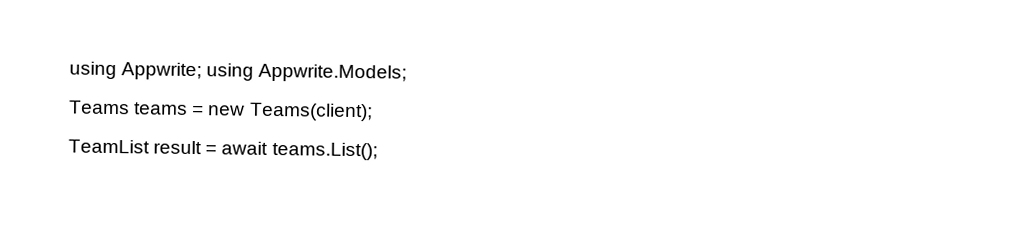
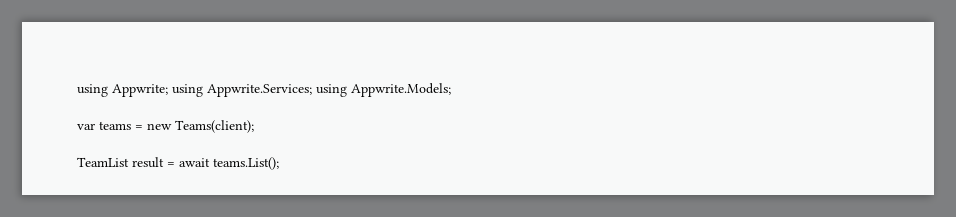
(255, 72) none -> [207,84,347,97] Appwrite.Services; using
[69,100,130,115] Teams -> [77,123,95,130] var

